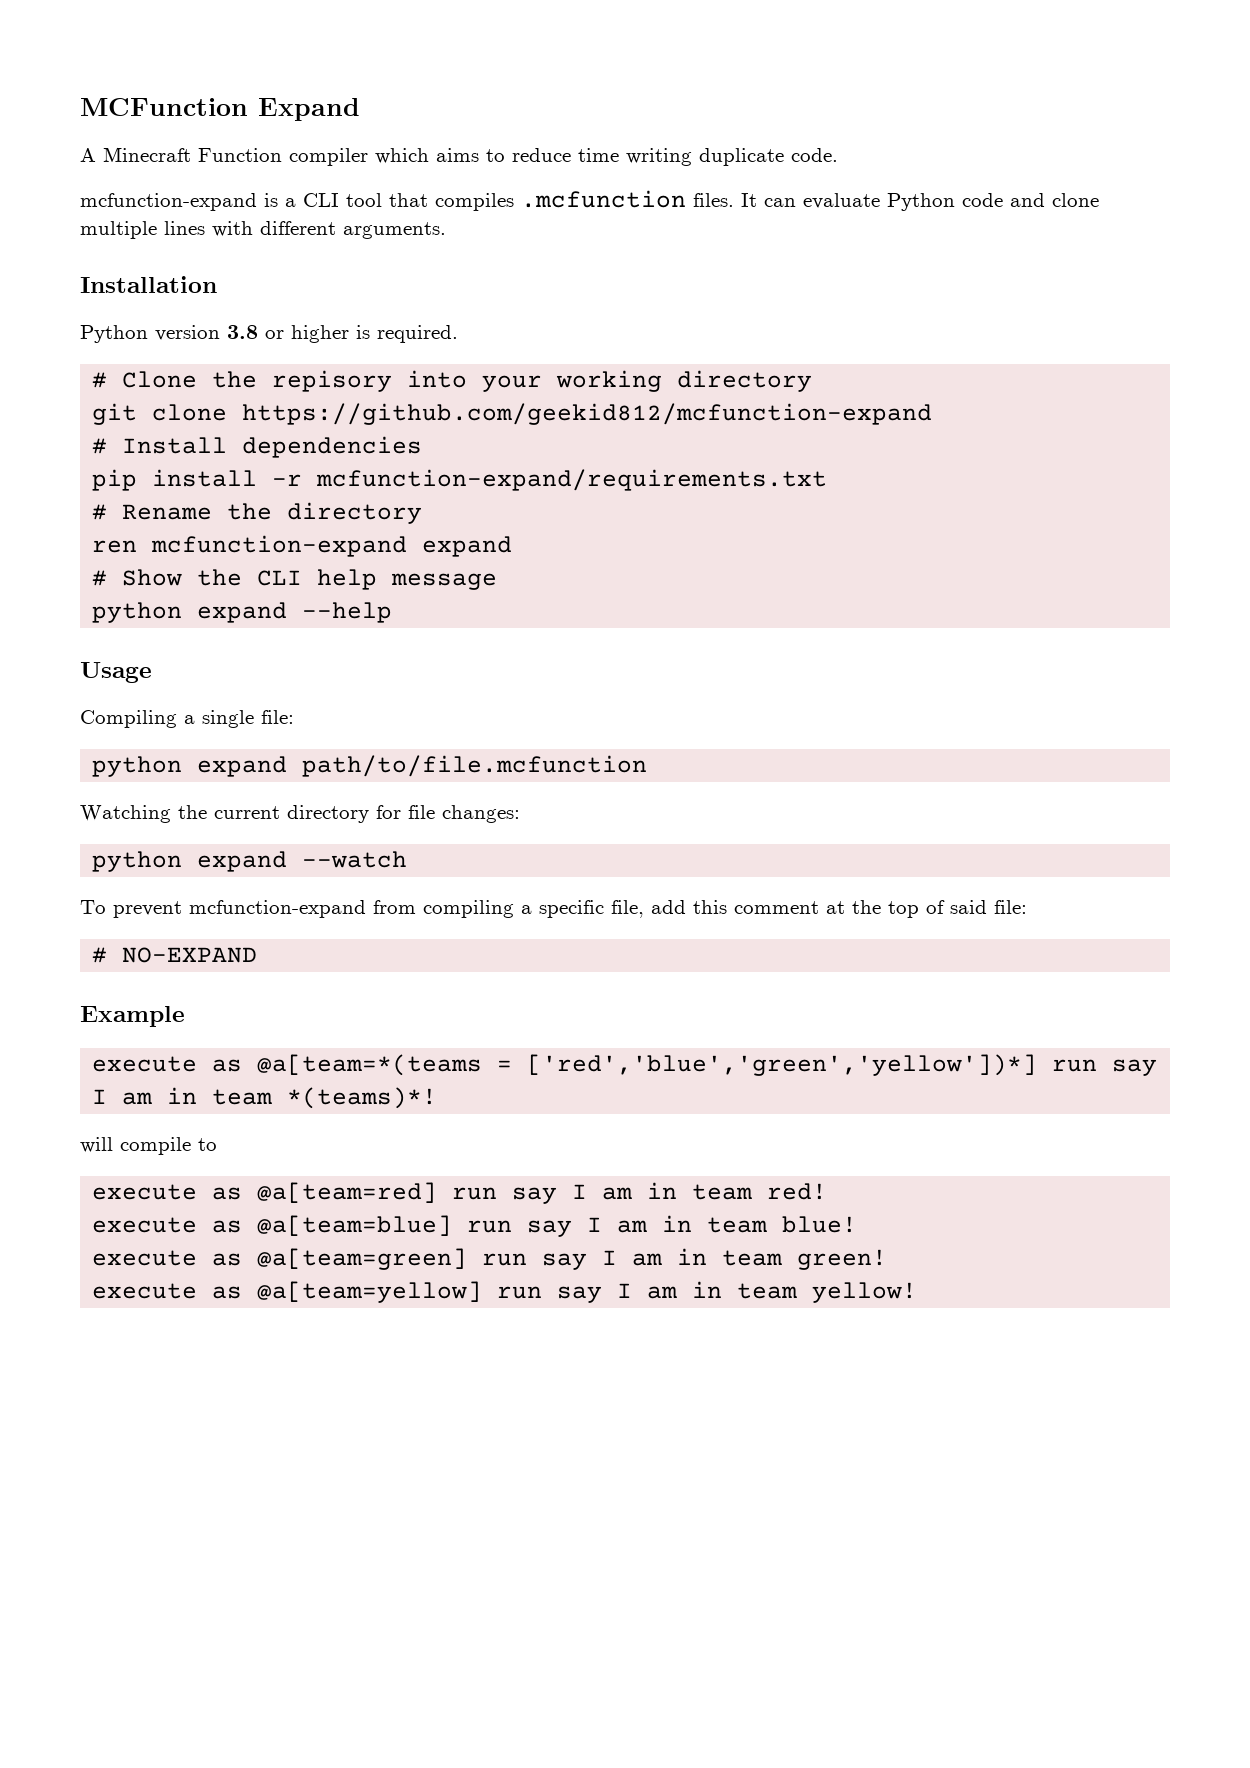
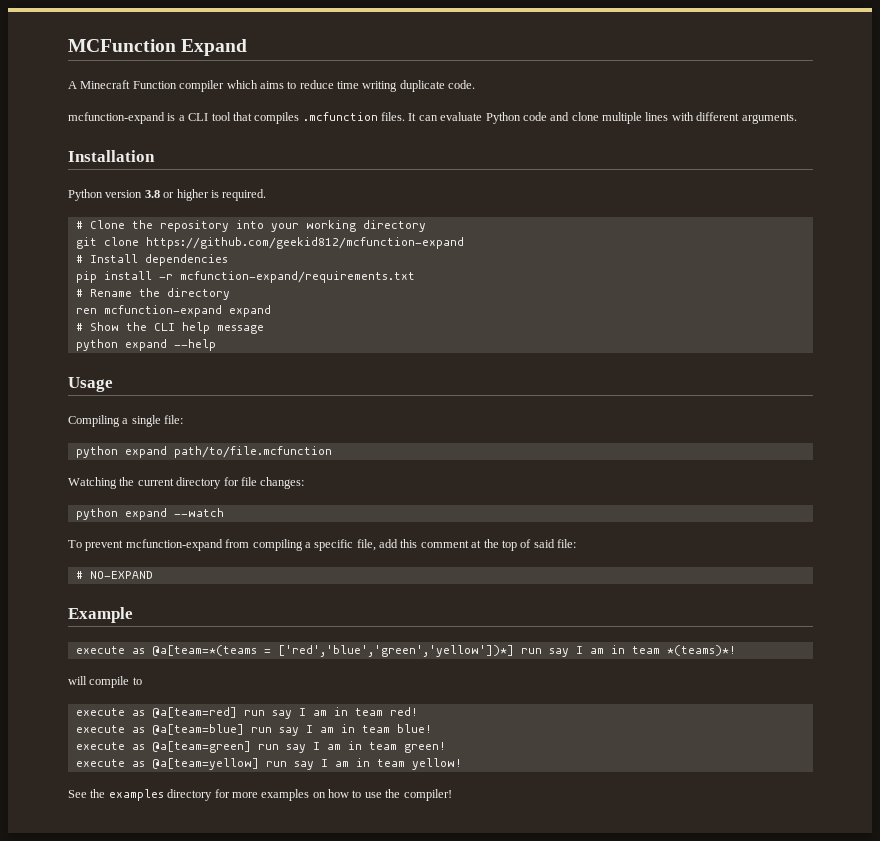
[272,370,393,392] repisory -> [159,220,229,232] repository
(918, 1292) none -> [68,789,452,801] // See the examples directory for more examples on how to use the compiler!

